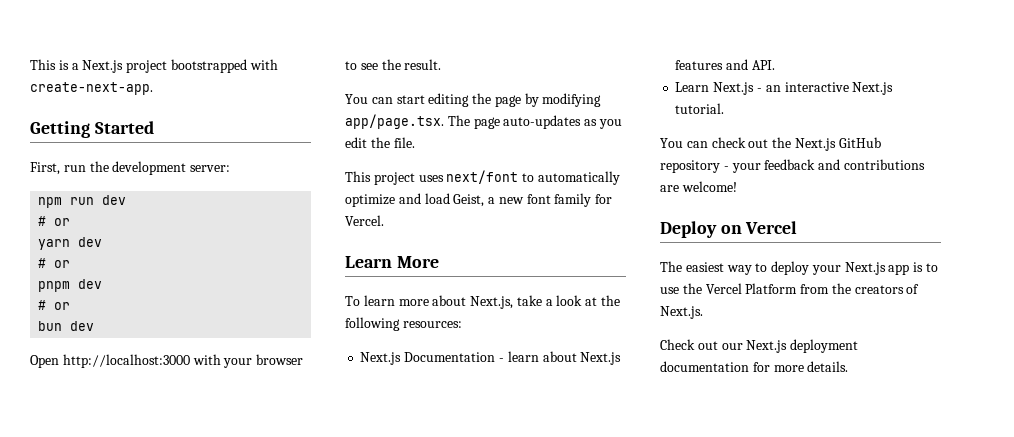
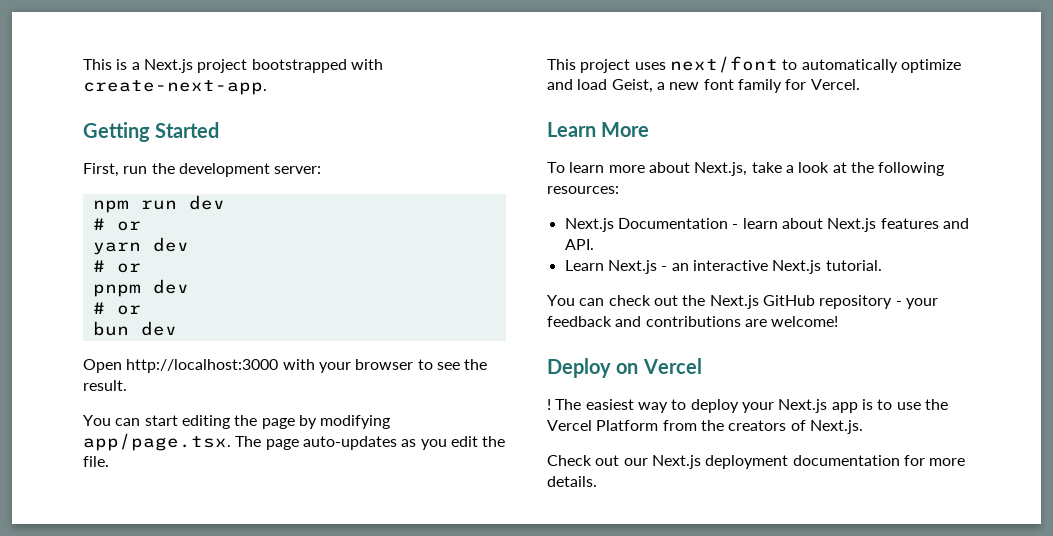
(798, 227) none -> [547,399,551,410] !

